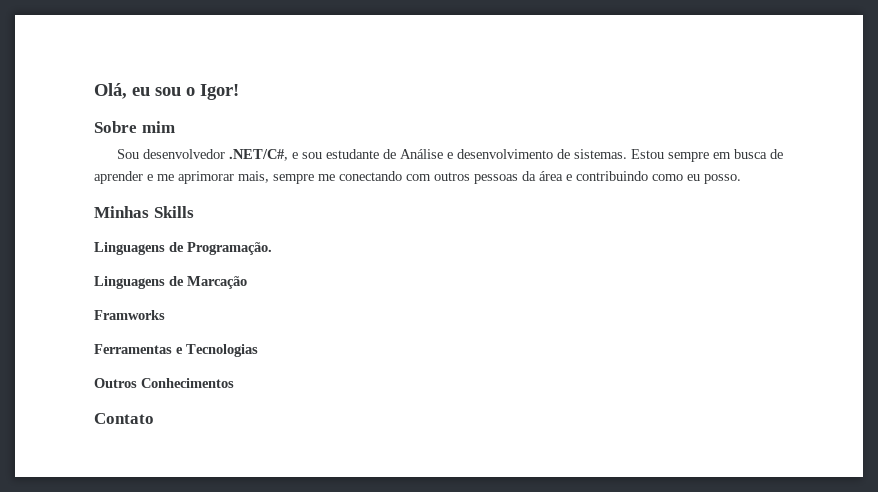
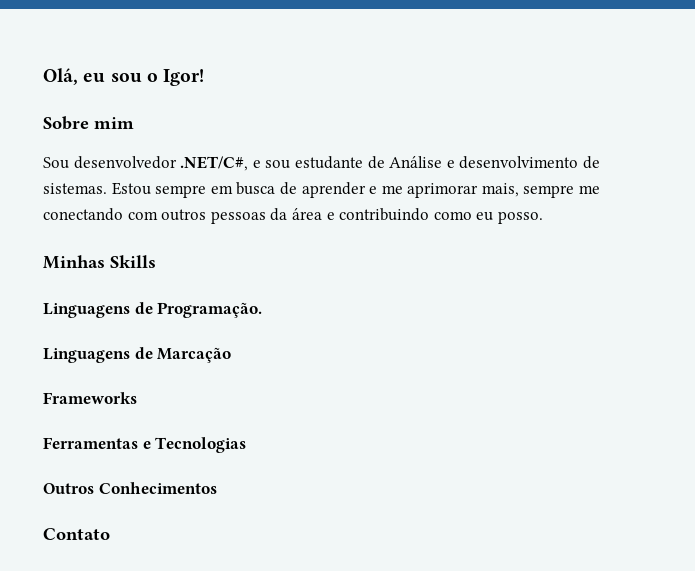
[94,310,165,320] Framworks -> [43,392,137,404] Frameworks

